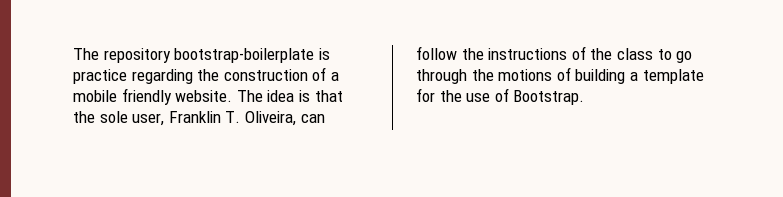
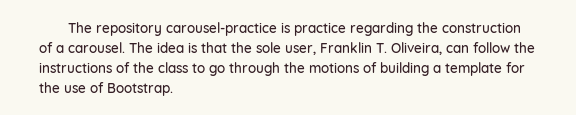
[174,48,315,63] bootstrap-boilerplate -> [165,22,277,36] carousel-practice
[73,88,233,105] mobile friendly website. -> [68,42,125,53] carousel.

